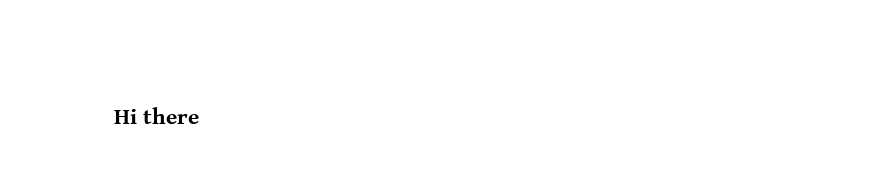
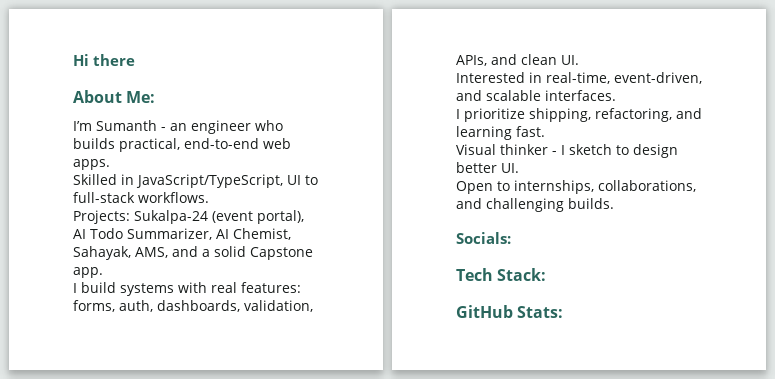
(200, 115) none -> [73,90,156,103] [73,120,283,134] [73,138,291,152] [73,159,110,170] [73,174,318,188] [73,192,209,203] [73,210,304,224] [73,228,291,240] [73,246,313,260] [73,267,103,278] [73,282,301,296] [73,300,313,312] [456,54,579,66] [456,72,702,84] [456,90,616,101] [456,108,702,122] [456,126,545,140] [456,144,678,158] [456,162,519,173] [456,180,696,194] [456,198,614,212] [456,232,511,244] [456,268,547,281] [456,305,564,318] // About Me: // I’m Sumanth - an engineer who builds practical, end-to-end web apps. // Skilled in JavaScript/TypeScript, UI to full-stack workflows. // Projects: Sukalpa-24 (event portal), AI Todo Summarizer, AI Chemist, Sahayak, AMS, and a solid Capstone app. // I build systems with real features: forms, auth, dashboards, validation, APIs, and clean UI. // Interested in real-time, event-driven, and scalable interfaces. // I prioritize shipping, refactoring, and learning fast. // Visual thinker - I sketch to design better UI. // Open to internships, collaborations, and challenging builds. // Socials: // Tech Stack: // GitHub Stats:

